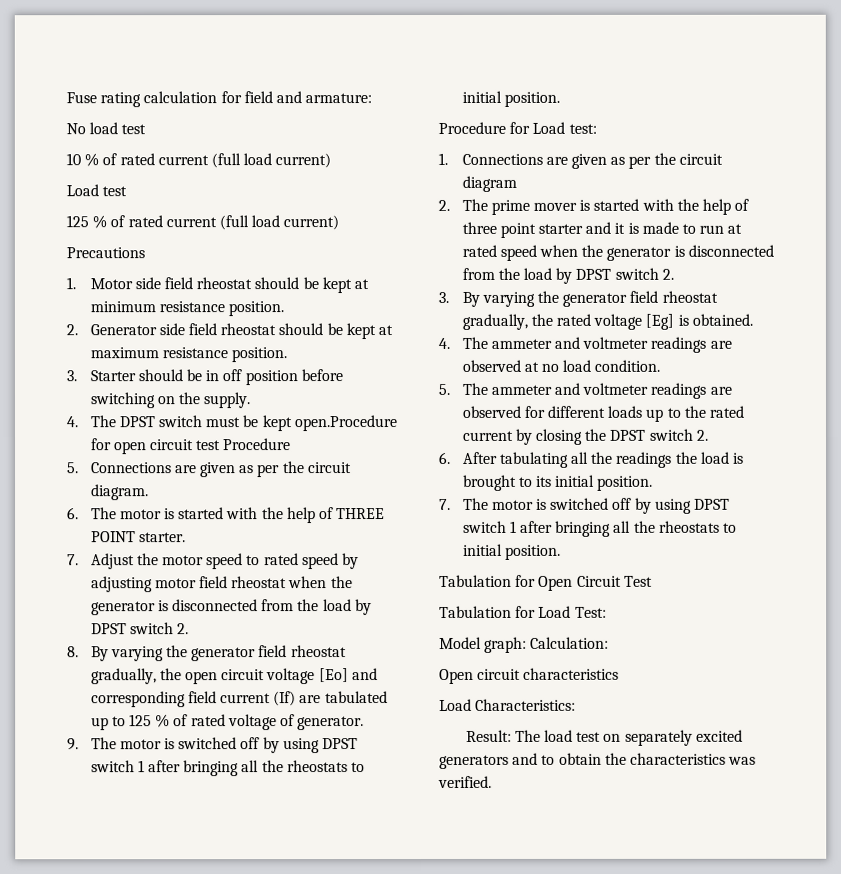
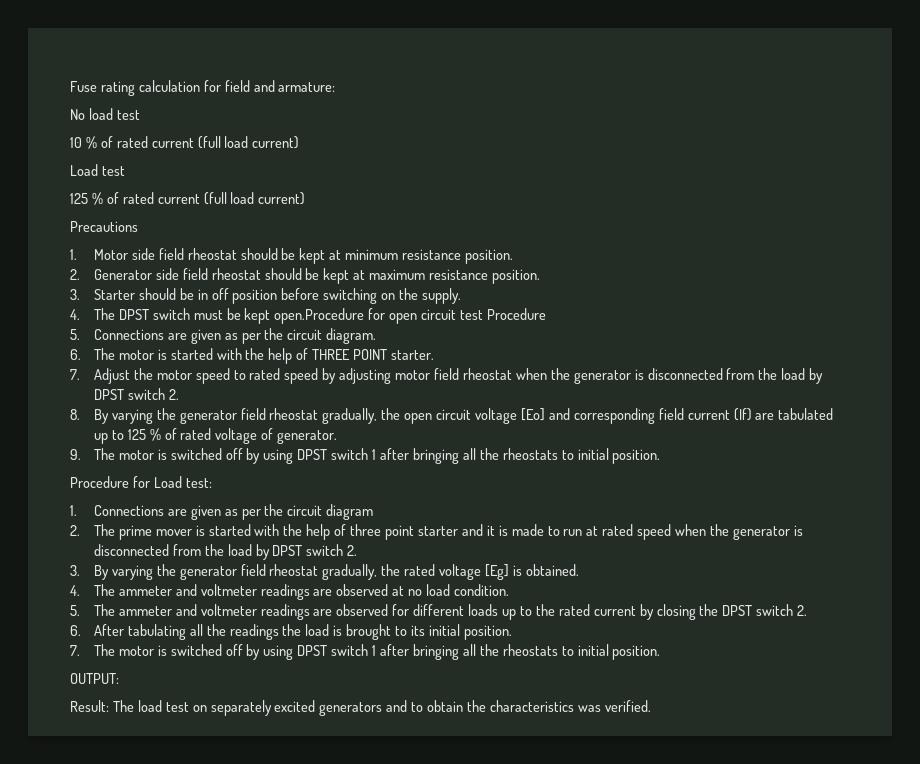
[439,574,653,591] [439,605,607,618] [439,636,610,653] [439,667,620,684] [439,698,577,711] Tabulation for Open Circuit Test // Tabulation for Load Test: // Model graph: Calculation: // Open circuit characteristics // Load Characteristics: -> [70,673,119,684] OUTPUT:

